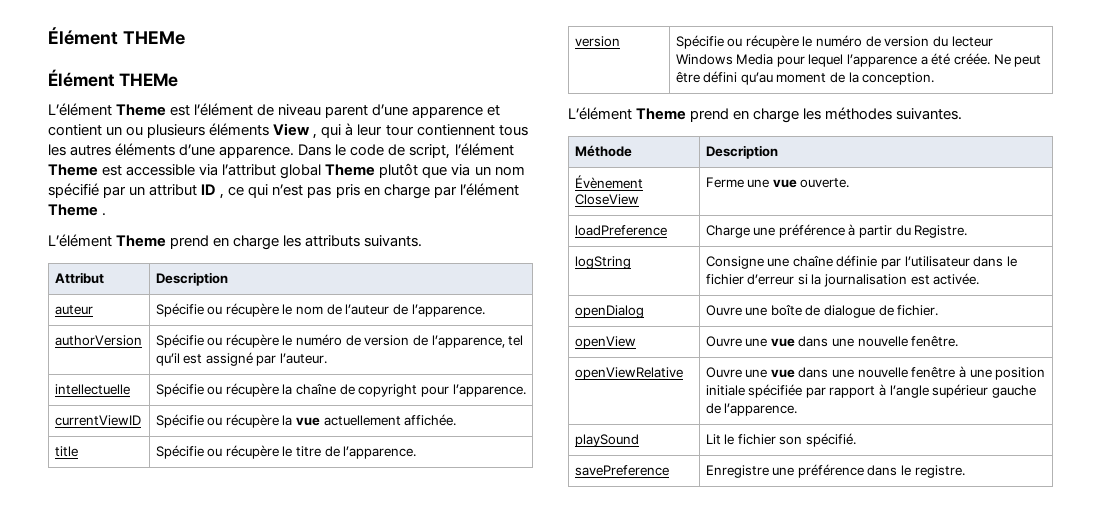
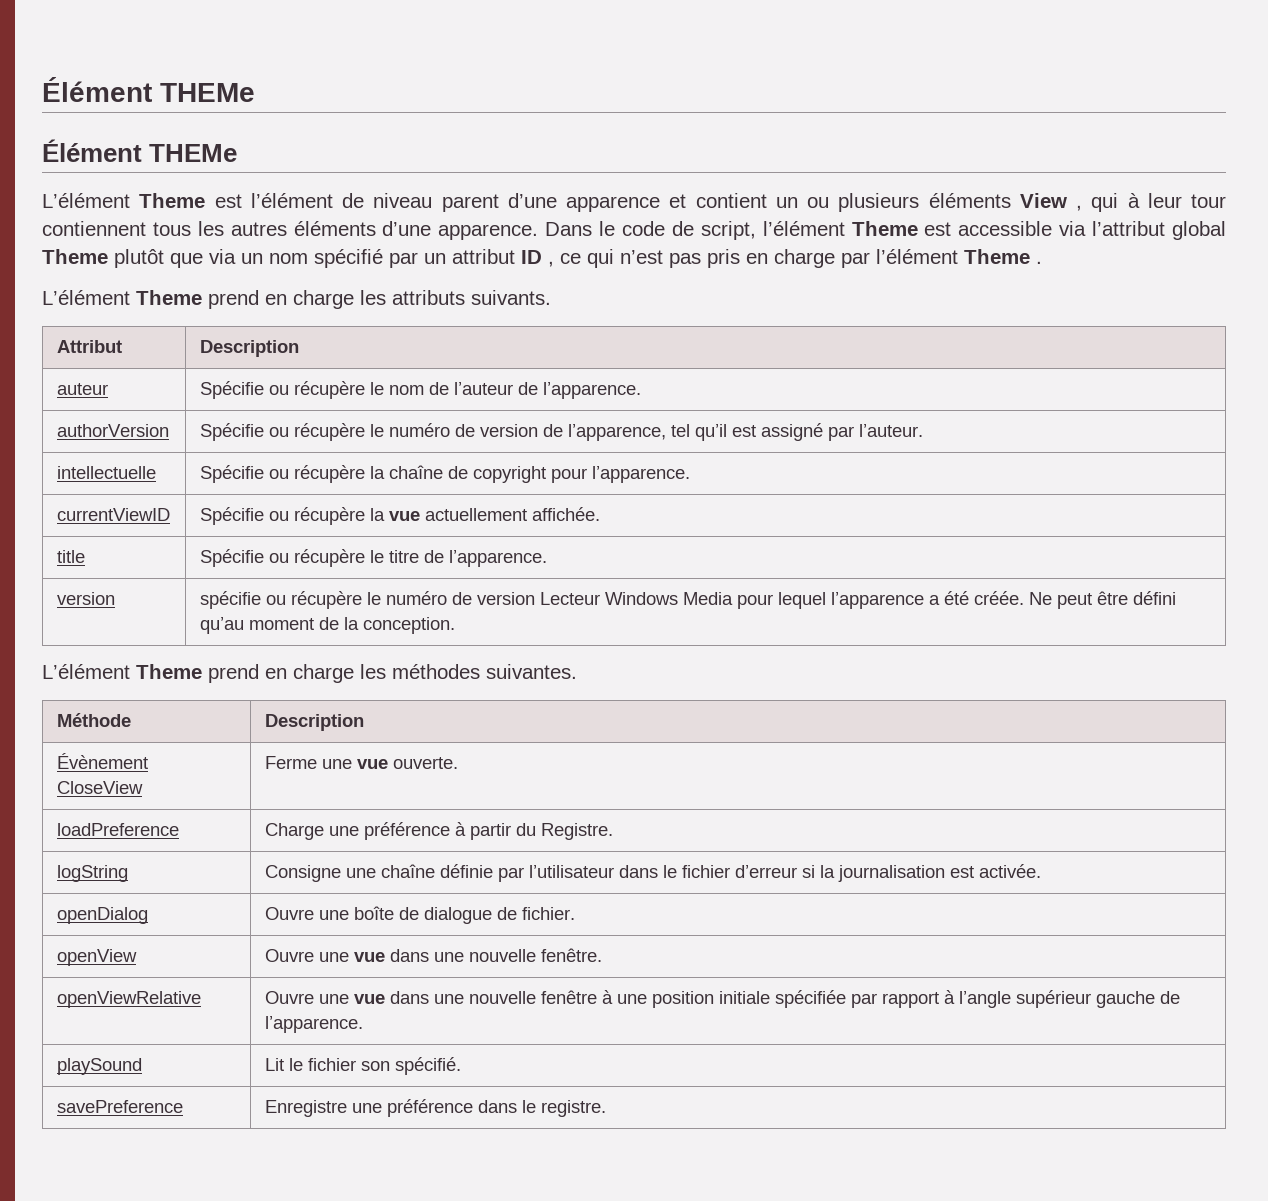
[675,35,993,49] Spécifie ou récupère le numéro de version du lecteur -> [199,591,600,609] spécifie ou récupère le numéro de version Lecteur

